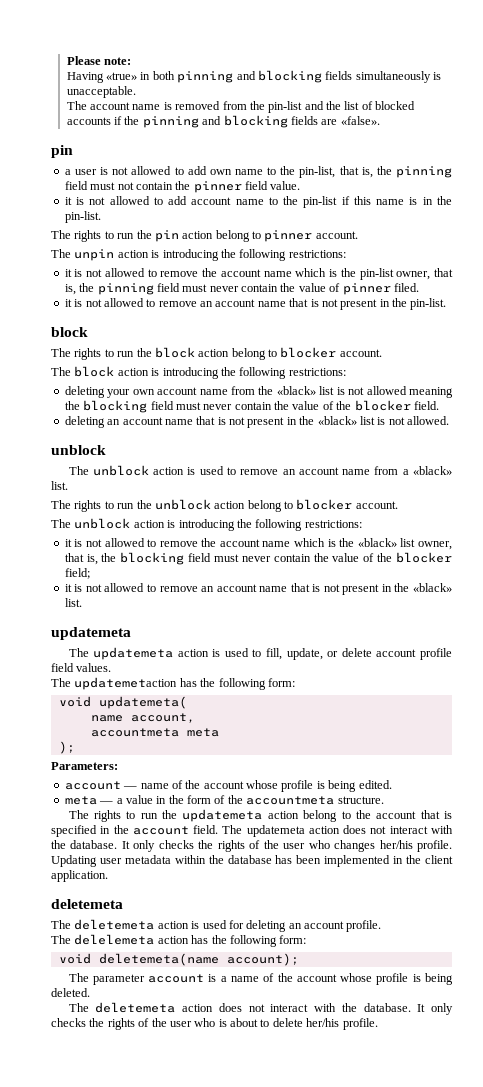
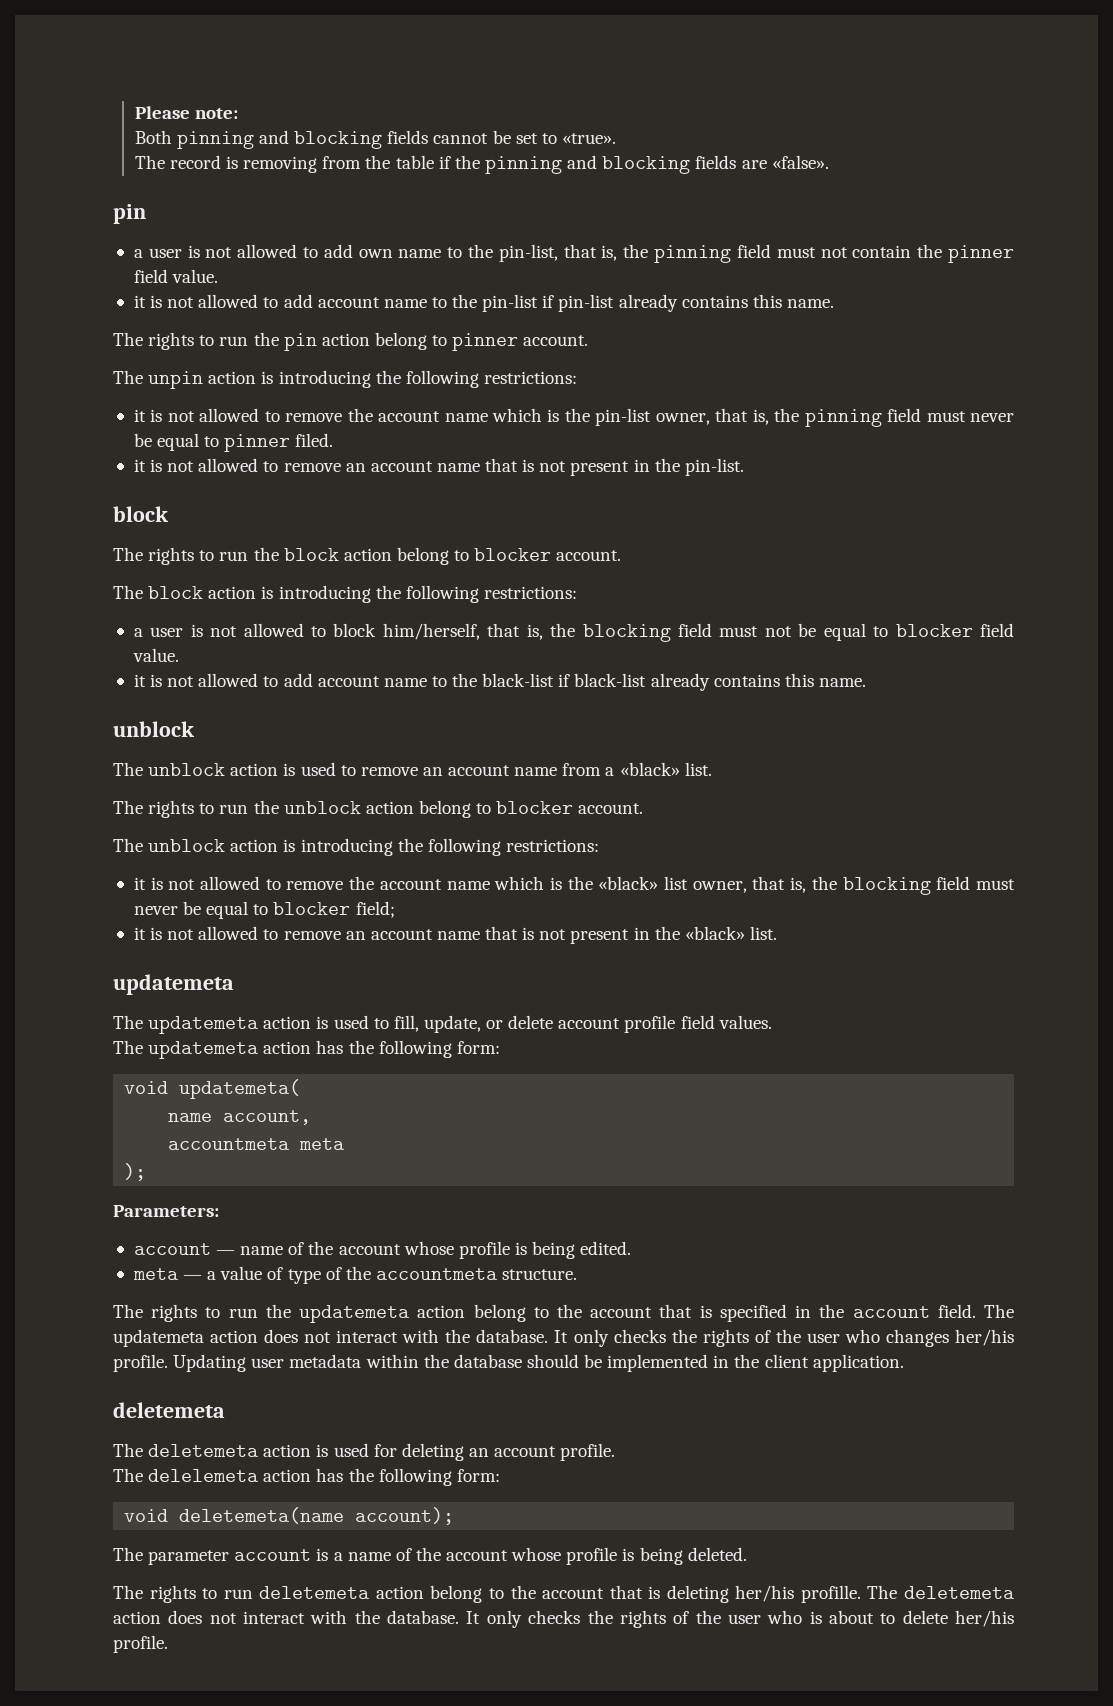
[66,70,442,83] [66,86,136,98] [66,101,416,113] [66,117,111,125] Having «true» in both pinning and blocking fields simultaneously is unacceptable. // The account name is removed from the pin-list and the list of blocked accounts -> [134,130,616,149] [134,155,434,173] Both pinning and blocking fields cannot be set to «true». // The record is removing from the table
[353,196,452,205] [64,211,101,223] this name is in the pin-list. -> [558,294,834,312] pin-list already contains this name.
[241,283,341,292] contain the value of -> [133,433,220,451] be equal to
[64,386,453,398] [64,400,439,413] [64,416,449,428] deleting your own account name from the «black» list is not allowed meaning the blocking field must never contain the value of the blocker field. // deleting an account name that is not present in the «black» list is not allowed. -> [133,623,1015,642] [132,648,179,662] [133,673,866,691] a user is not allowed to block him/herself, that is, the blocking field must not be equal to blocker field value. // it is not allowed to add account name to the black-list if black-list already contains this name.
[273,553,393,562] contain the value of the -> [183,901,269,919] be equal to
[74,677,178,690] updatemetaction -> [148,1041,312,1059] updatemeta action
[156,795,211,804] in the form -> [267,1267,321,1284] of type
[275,855,322,864] has been -> [526,1354,603,1368] should be
(89, 1007) none -> [149,1585,898,1603] rights to run deletemeta action belong to the account that is deleting her/his profille. The

